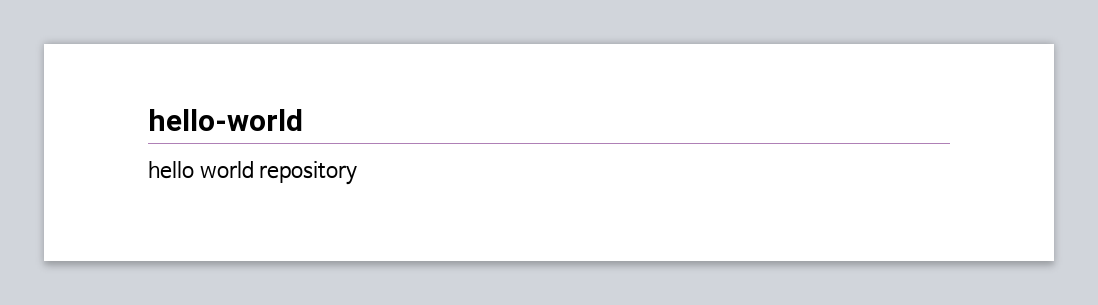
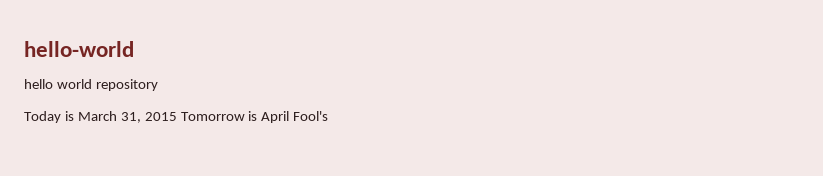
(358, 173) none -> [24,111,329,123] // Today is March 31, 2015 Tomorrow is April Fool's

